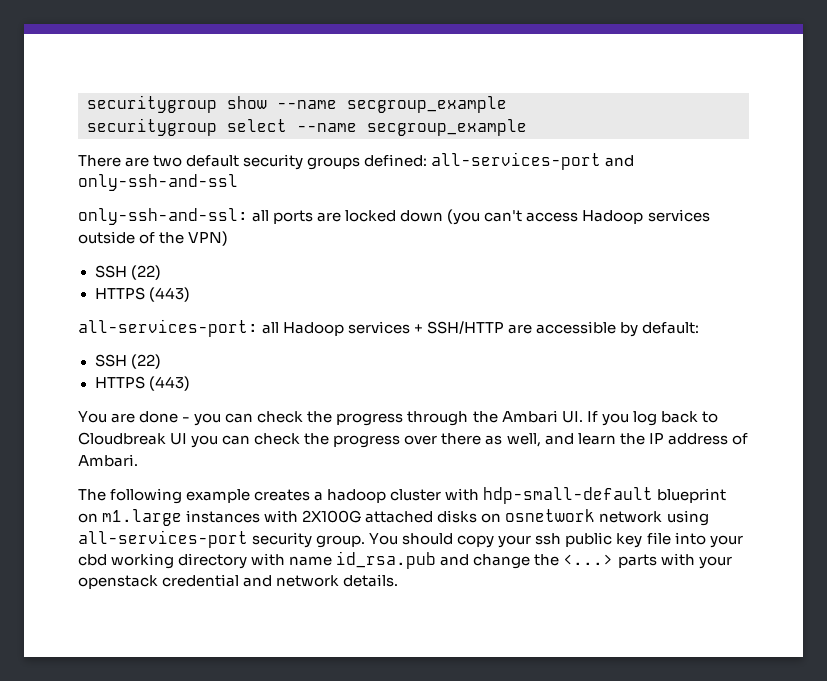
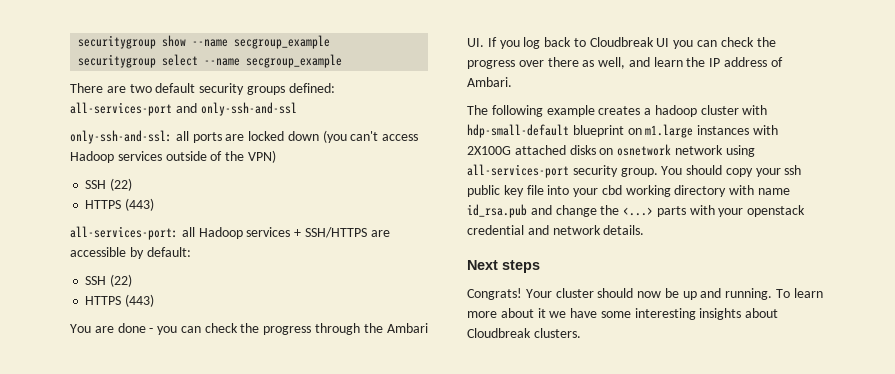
[427,321,505,334] SSH/HTTP -> [304,227,367,238] SSH/HTTPS
(399, 580) none -> [467,260,540,273] [467,288,823,300] [467,308,779,320] [467,328,581,338] // Next steps // Congrats! Your cluster should now be up and running. To learn more about it we have some interesting insights about Cloudbreak clusters.

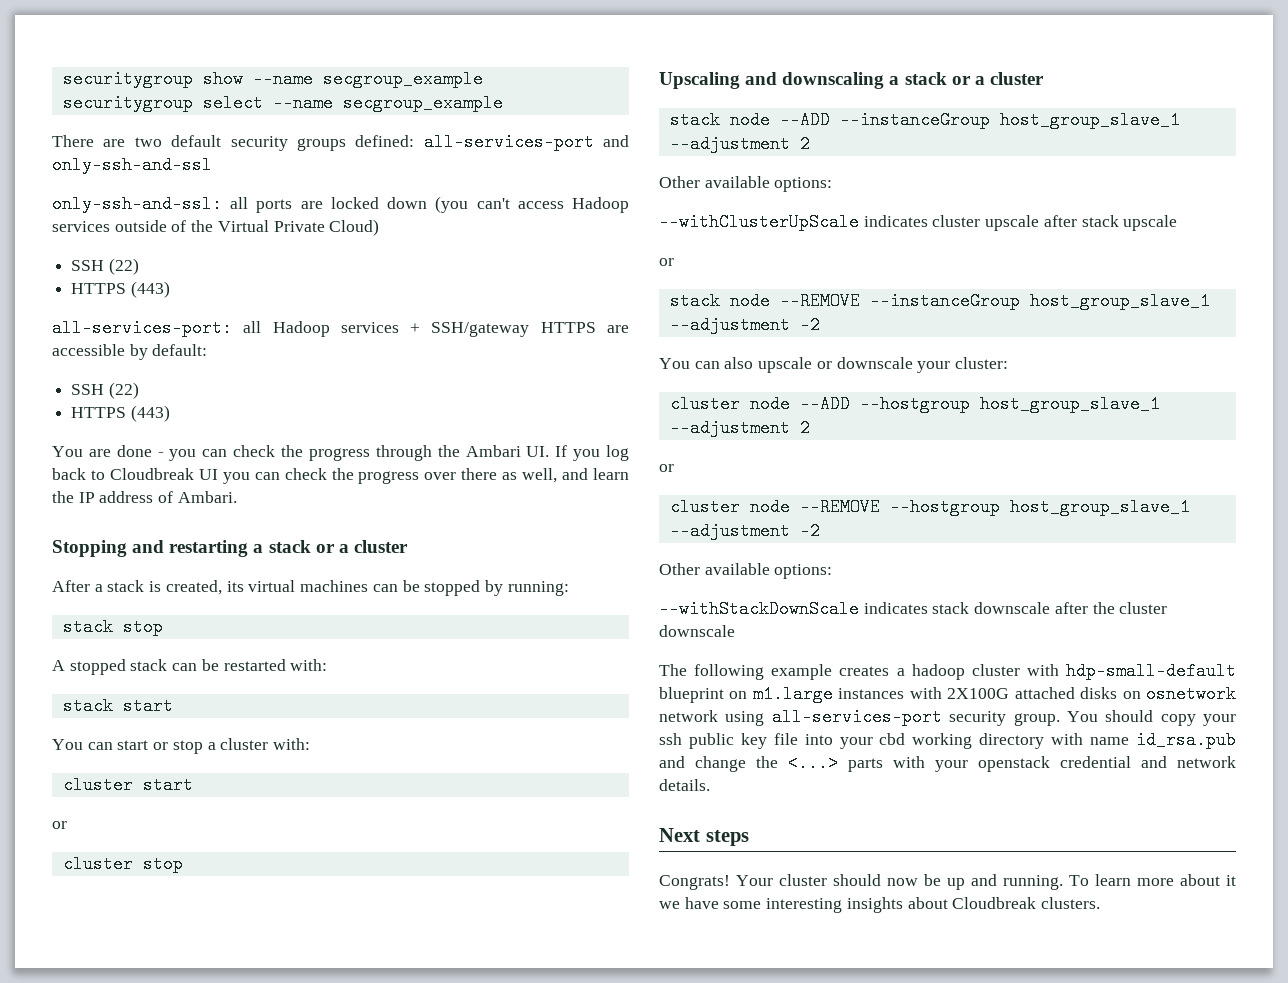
[247,150,276,163] VPN) -> [217,219,380,236] Virtual Private Cloud)
[304,227,367,238] SSH/HTTPS -> [431,322,596,337] SSH/gateway HTTPS
(512, 82) none -> [52,540,408,557] [52,580,569,596] [62,618,163,636] [52,659,328,675] [62,697,173,715] [52,738,311,754] [62,776,193,794] [52,821,67,829] [62,855,183,873] [659,72,1044,89] [669,111,1180,129] [669,135,810,153] [659,176,833,192] [659,213,1178,231] [659,258,674,266] [669,292,1210,310] [669,316,820,334] [659,357,1009,373] [669,395,1160,413] [669,419,810,437] [659,464,674,472] [669,498,1190,516] [669,522,820,540] [659,563,833,579] [659,600,1168,618] [659,625,735,637] // Stopping and restarting a stack or a cluster // After a stack is created, its virtual machines can be stopped by running: // stack stop // A stopped stack can be restarted with: // stack start // You can start or stop a cluster with: // cluster start // or // cluster stop // Upscaling and downscaling a stack or a cluster // stack node --ADD --instanceGroup host_group_slave_1 --adjustment 2 // Other available options: // --withClusterUpScale indicates cluster upscale after stack upscale // or // stack node --REMOVE --instanceGroup host_group_slave_1 --adjustment -2 // You can also upscale or downscale your cluster: // cluster node --ADD --hostgroup host_group_slave_1 --adjustment 2 // or // cluster node --REMOVE --hostgroup host_group_slave_1 --adjustment -2 // Other available options: // --withStackDownScale indicates stack downscale after the cluster downscale

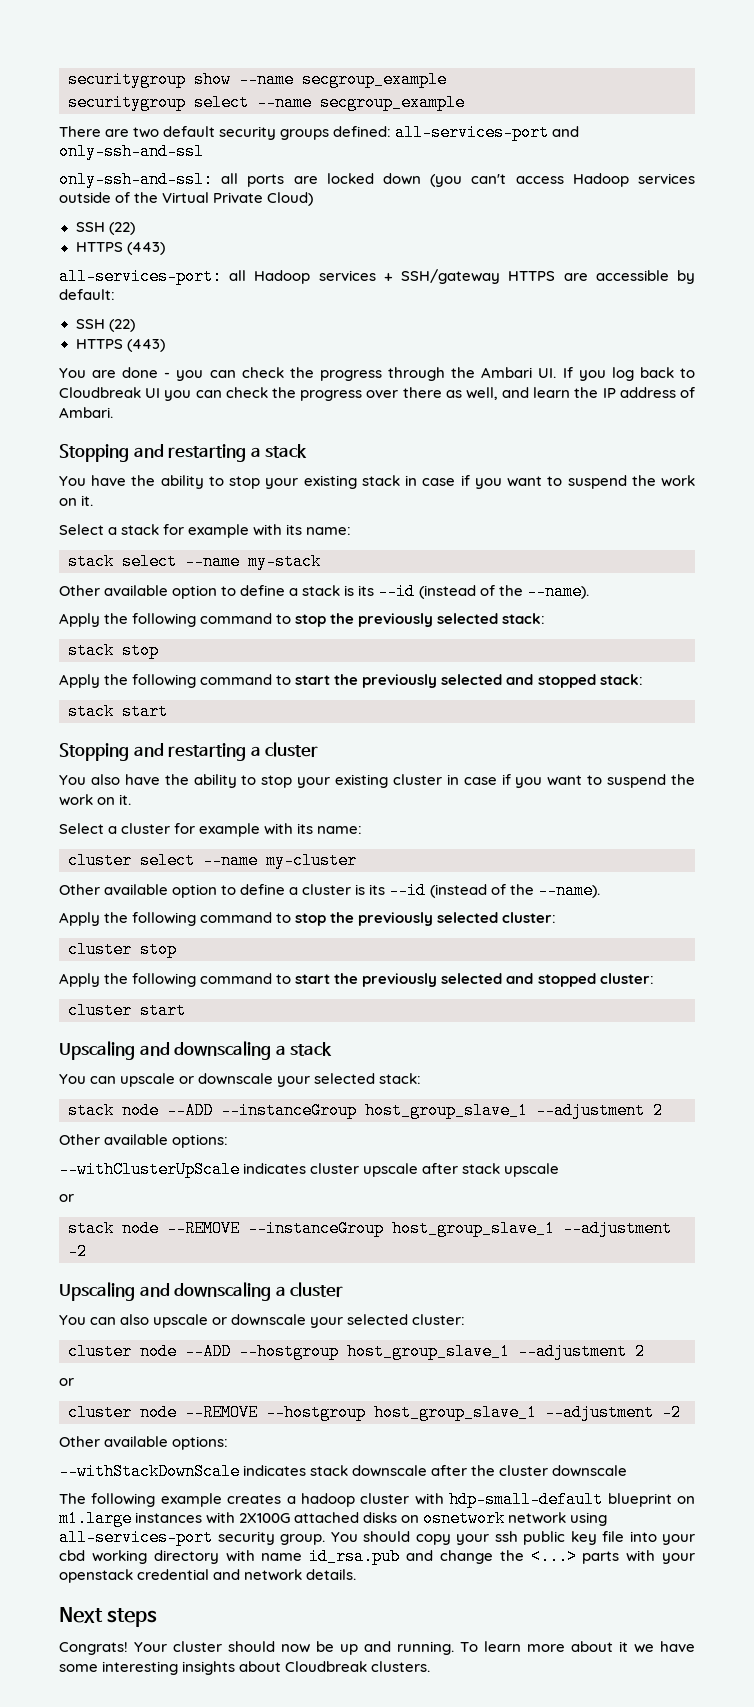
[315,540,408,553] [52,580,569,596] [62,618,163,636] [52,659,328,675] [62,697,173,715] [52,738,311,754] or a cluster // After a stack is created, its virtual machines can be stopped by running: // stack stop // A stopped stack can be restarted with: // stack start // You can start or stop a cluster with: -> [59,475,696,489] [59,495,94,506] [59,524,352,538] [68,553,321,570] [59,583,589,600] [59,613,546,627] [68,642,159,659] [59,674,643,688] [68,703,168,720] [59,742,319,761] [59,774,695,788] [59,794,132,806] [59,823,363,837] [68,852,357,869] [59,882,600,899] [59,912,557,926] [68,941,177,958] [59,973,654,987] // You have the ability to stop your existing stack in case if you want to suspend the work on it. // Select a stack for example with its name: // stack select --name my-stack // Other available option to define a stack is its --id (instead of the --name). // Apply the following command to stop the previously selected stack: // stack stop // Apply the following command to start the previously selected and stopped stack: // stack start // Stopping and restarting a cluster // You also have the ability to stop your existing cluster in case if you want to suspend the work on it. // Select a cluster for example with its name: // cluster select --name my-cluster // Other available option to define a cluster is its --id (instead of the --name). // Apply the following command to stop the previously selected cluster: // cluster stop // Apply the following command to start the previously selected and stopped cluster:
[52,821,67,829] [62,855,183,873] // or // cluster stop -> (186, 1010) none
[951,72,1044,85] or a cluster -> [59,1073,422,1087] // You can upscale or downscale your selected stack:
(820, 325) none -> [59,1282,344,1301] // Upscaling and downscaling a cluster
(951, 367) none -> [347,1314,409,1325] selected

